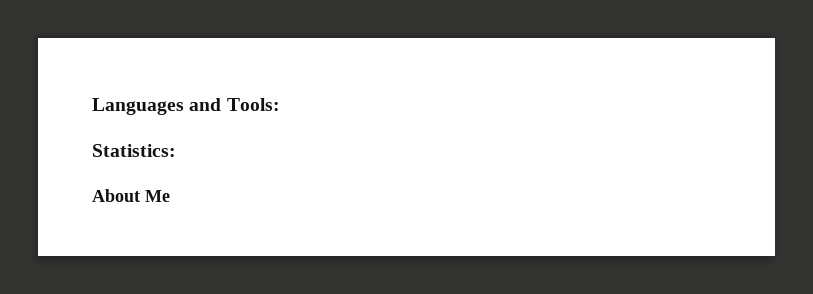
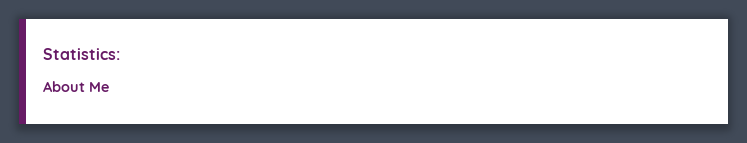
[92,98,280,115] Languages and Tools: // -> (43, 54) none

